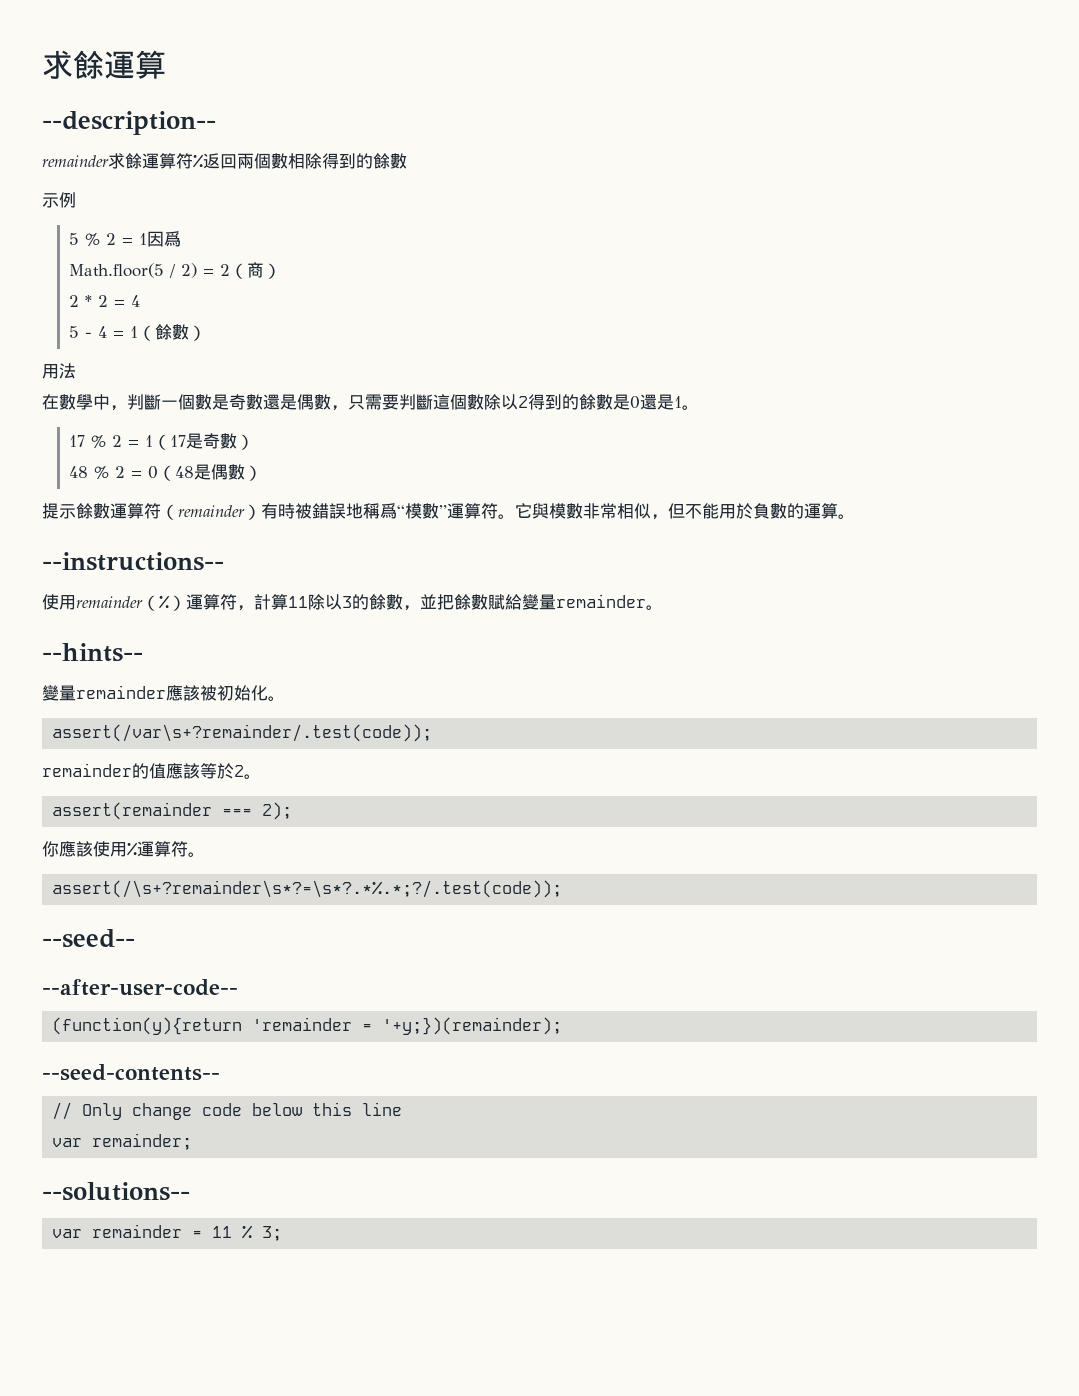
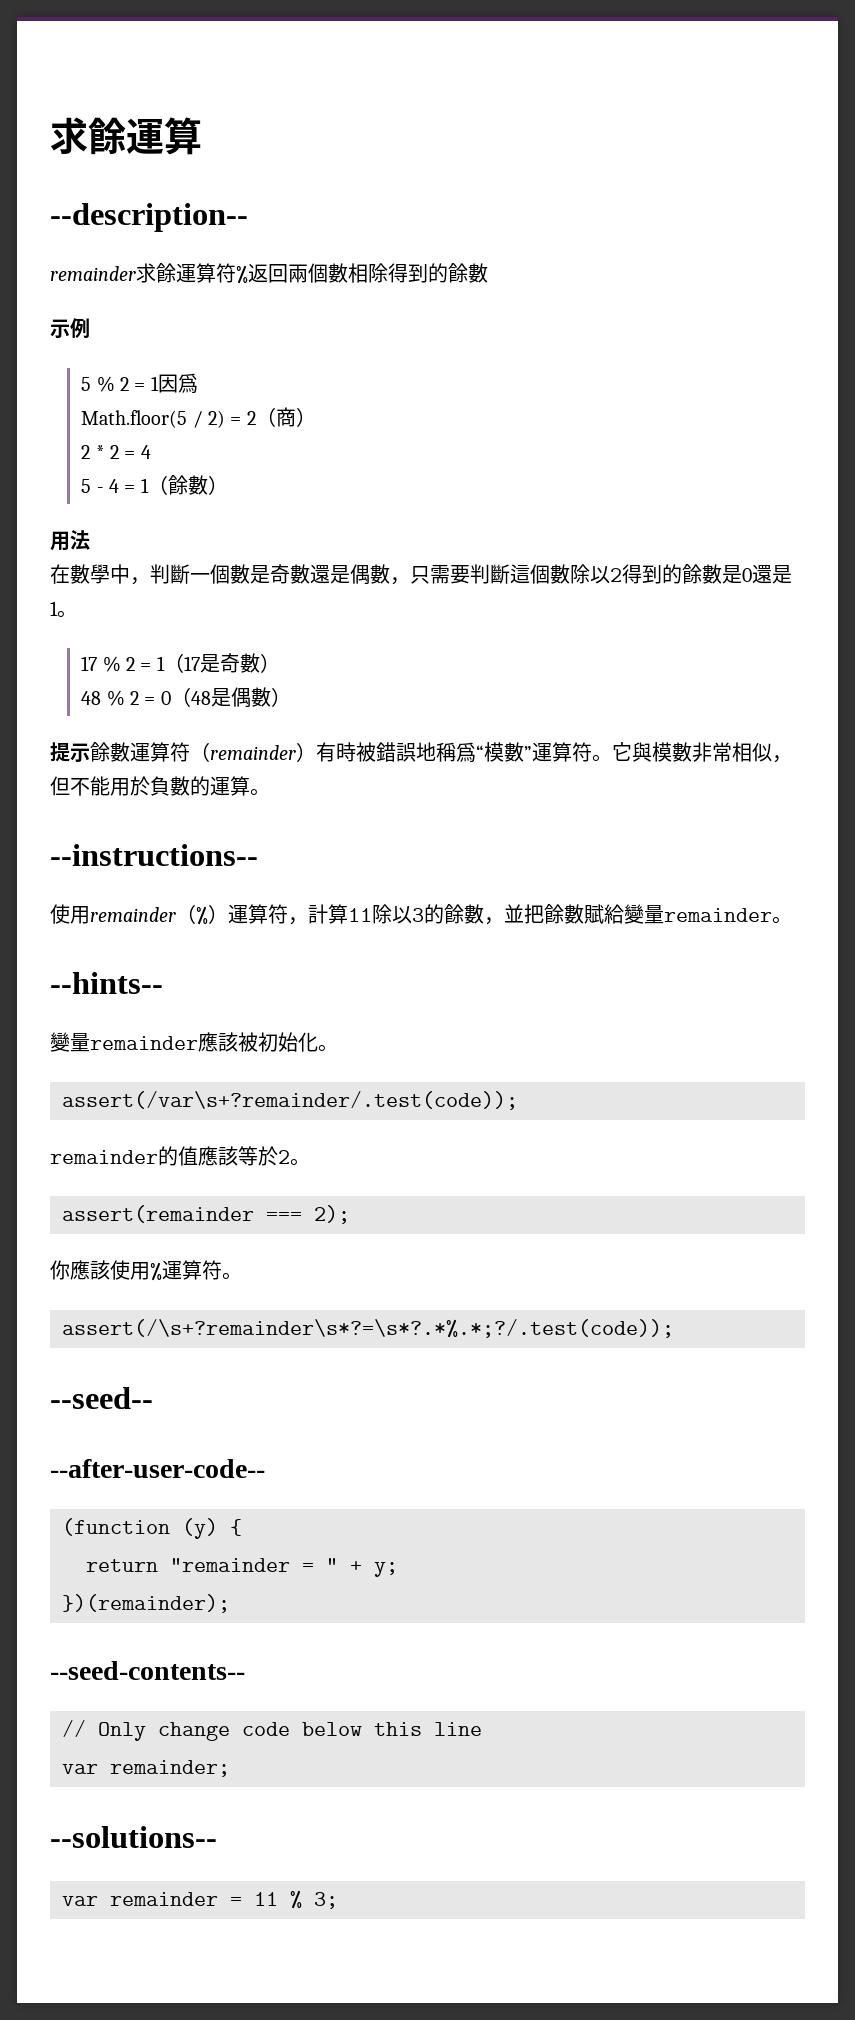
[52,1017,563,1035] (function(y){return 'remainder = '+y;})(remainder); -> [62,1518,242,1539] [86,1558,398,1577] [62,1594,230,1613] (function (y) { // return "remainder = " + y; // })(remainder);

